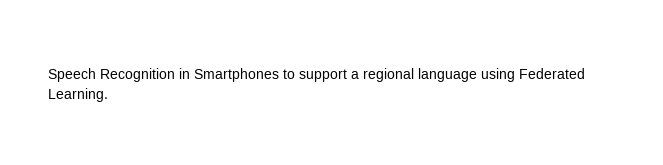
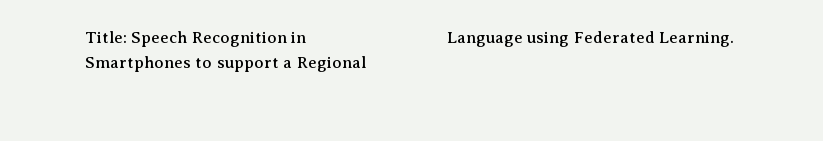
(48, 75) none -> [85,31,127,43] Title:
[363,68,477,82] regional language -> [296,56,366,72] [447,32,523,47] Regional Language

